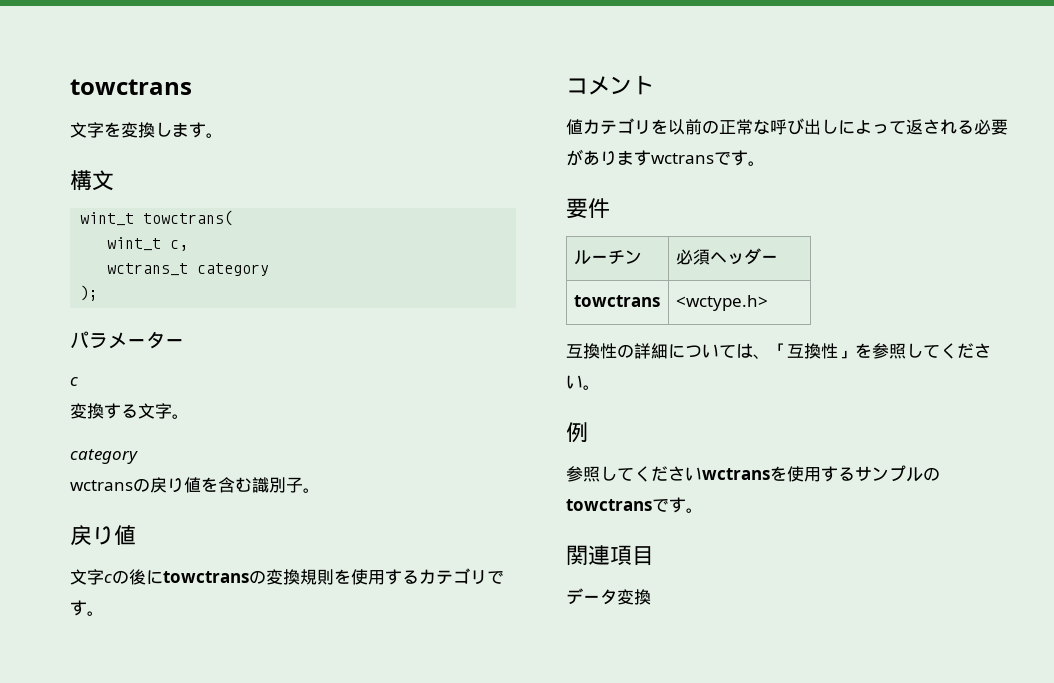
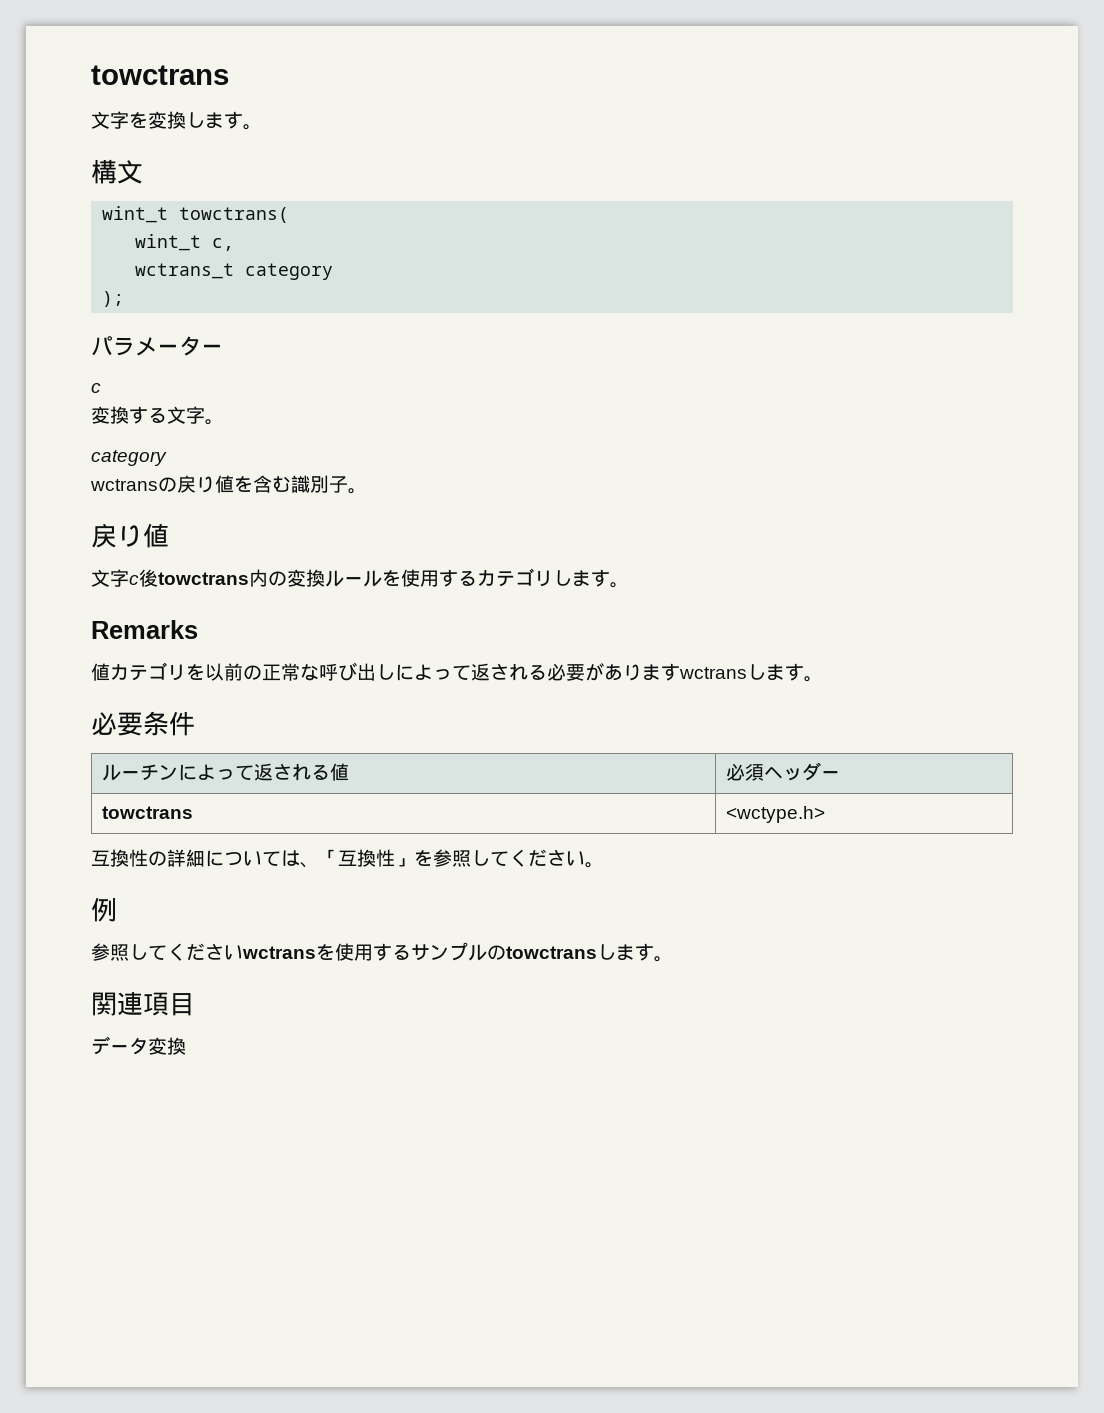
[112,569,334,585] の後にtowctransの変換規則 -> [139,569,382,587] 後towctrans内の変換ルール
[487,570,504,584] [70,600,104,616] [566,75,654,95] です。 // コメント -> [553,569,629,588] [91,620,198,639] します。 // Remarks
[714,150,765,166] [566,198,588,219] です。 // 要 -> [747,663,823,682] [91,711,169,736] します。 // 必要条
(642, 257) none -> [177,763,349,781] によって返される値
[652,498,669,512] で -> [597,944,635,961] しま

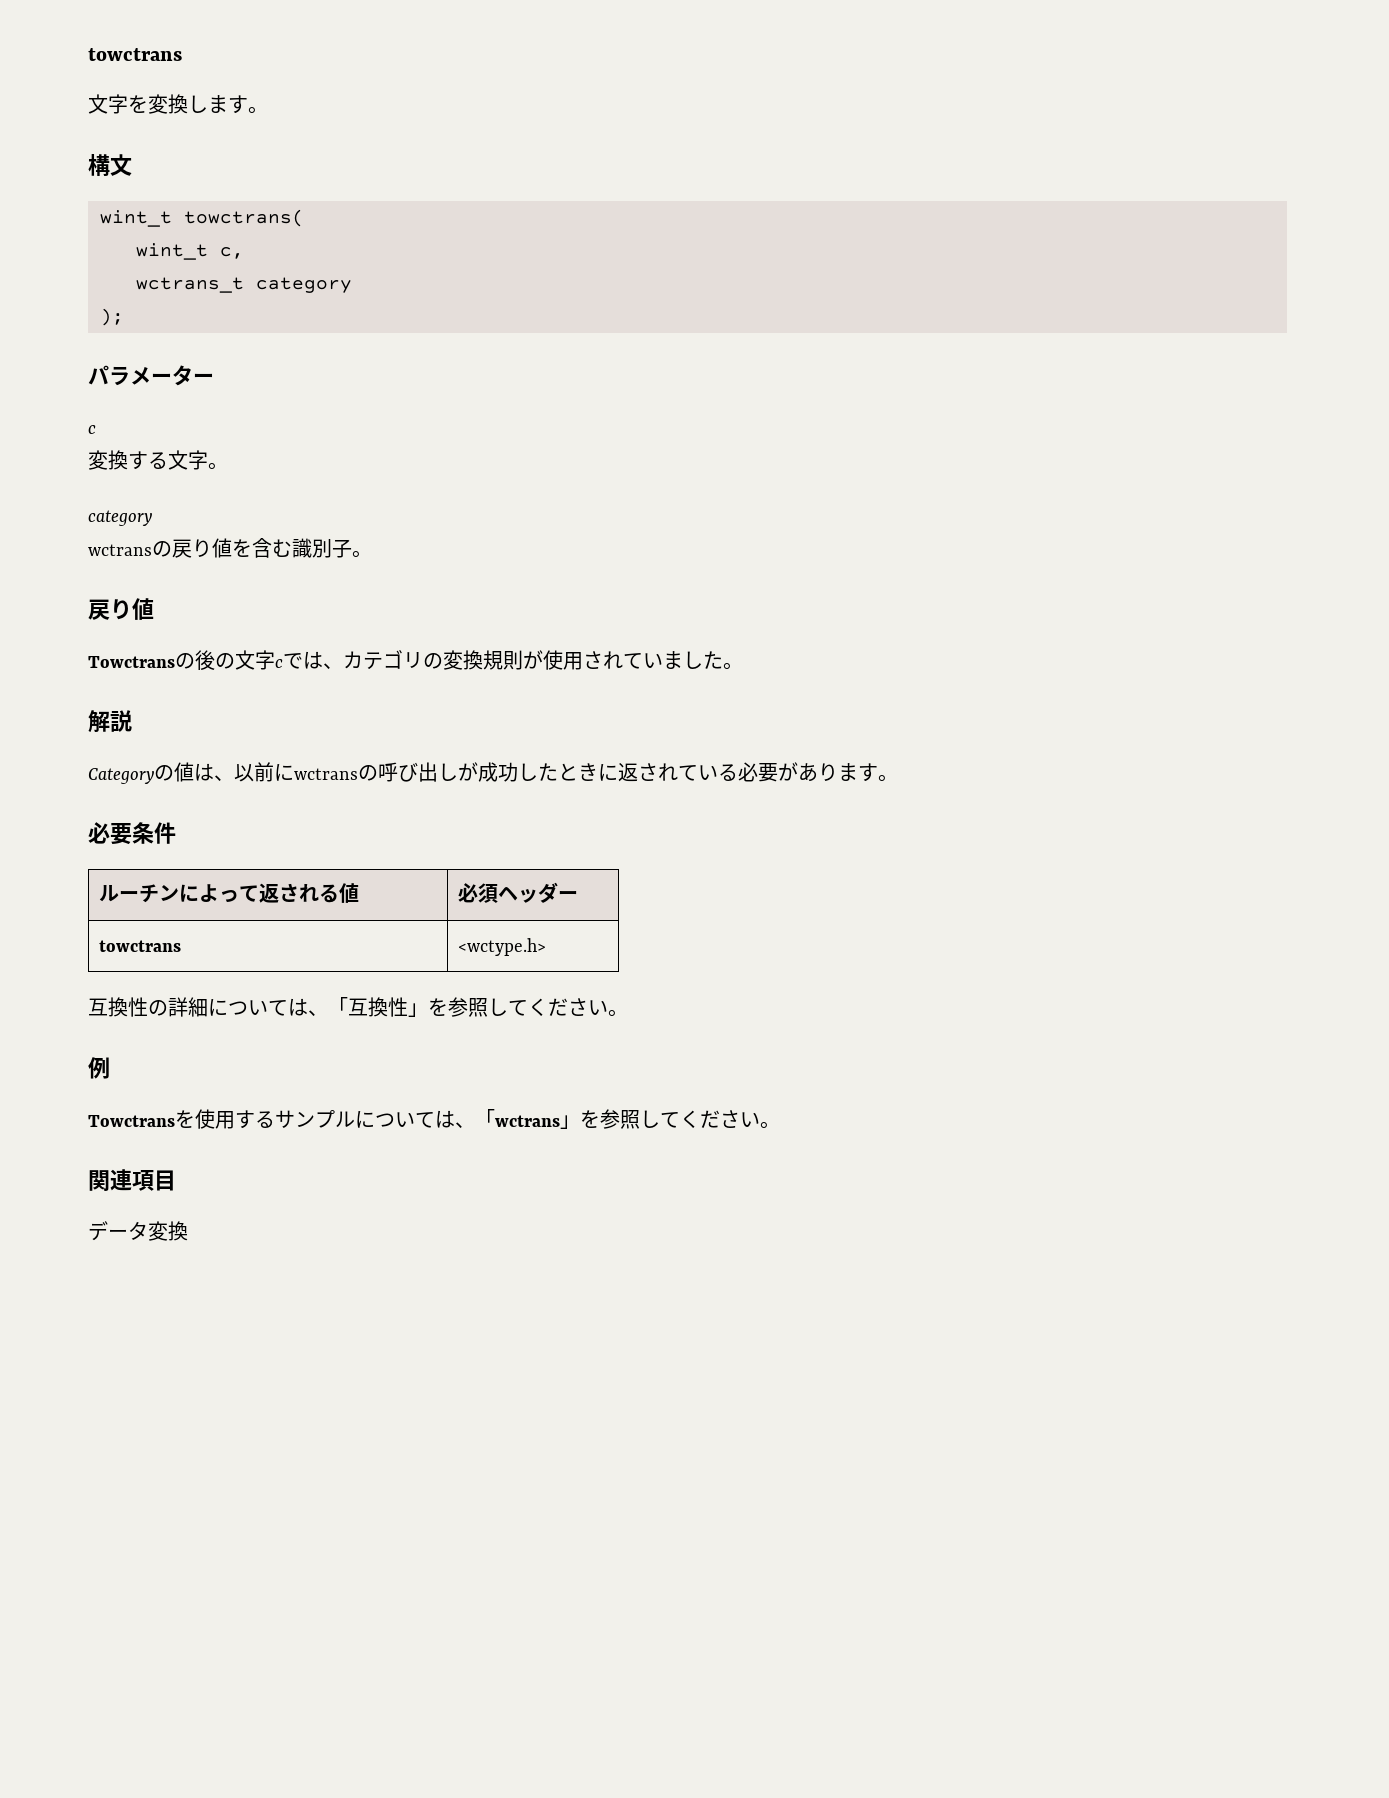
[91,568,629,588] [91,620,198,639] [91,662,528,681] 文字c後towctrans内の変換ルールを使用するカテゴリします。 // Remarks // 値カテゴリを以前の正常な呼び出しによって返され -> [88,650,743,670] [88,710,132,733] [88,762,718,784] Towctransの後の文字cでは、カテゴリの変換規則が使用されていました。 // 解説 // Categoryの値は、以前にwctransの呼び出しが成功したときに返されてい
[679,663,804,681] wctransします -> (878, 772) none
[91,943,316,961] 参照してくださいwctrans -> [88,1115,175,1127] Towctrans
[487,943,654,961] のtowctransします -> [355,1109,760,1129] については、「wctrans」を参照してください

